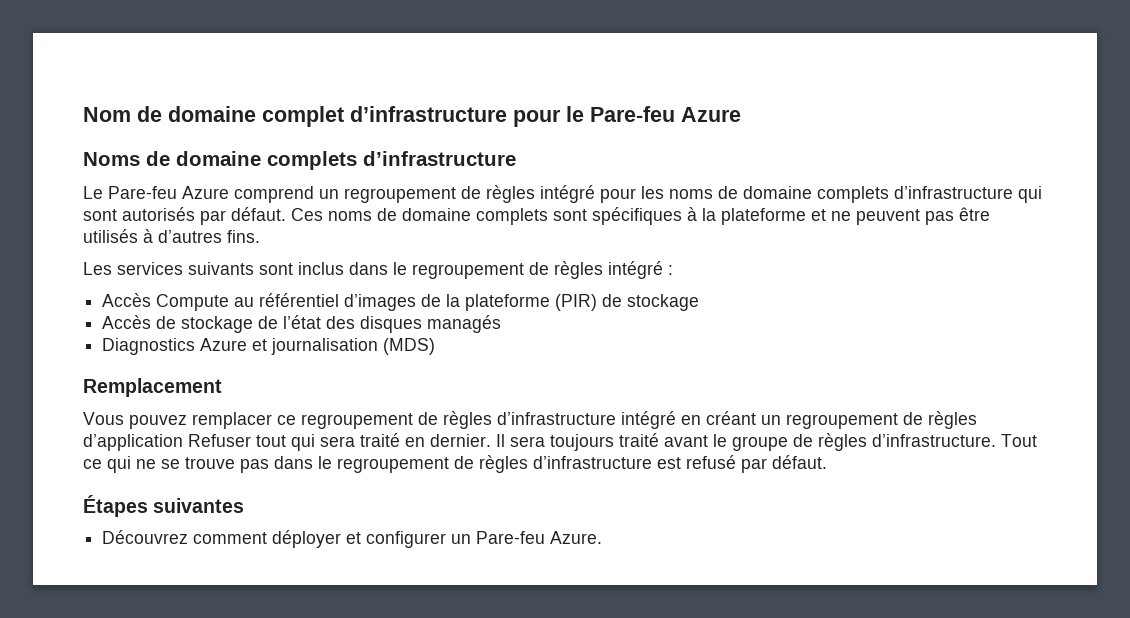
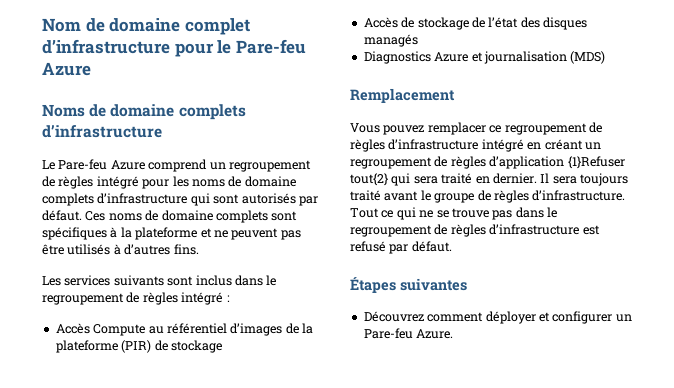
[188,434,286,447] Refuser tout -> [567,156,625,169] [350,173,388,186] {1}Refuser tout{2}

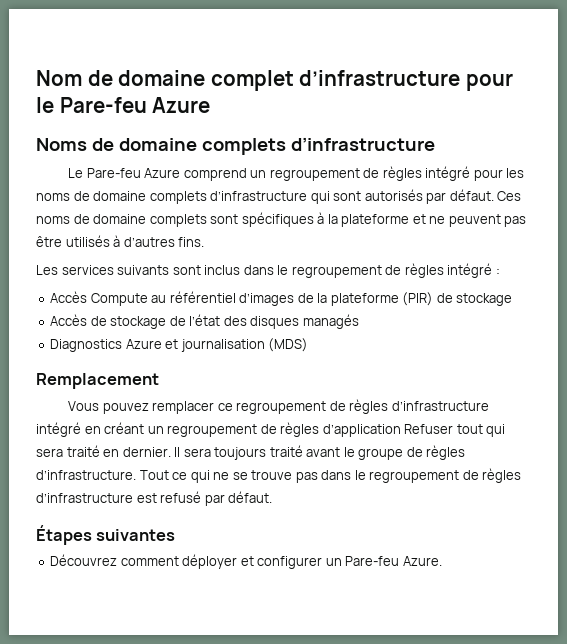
[567,156,625,169] [350,173,388,186] {1}Refuser tout{2} -> [404,424,483,434] Refuser tout

